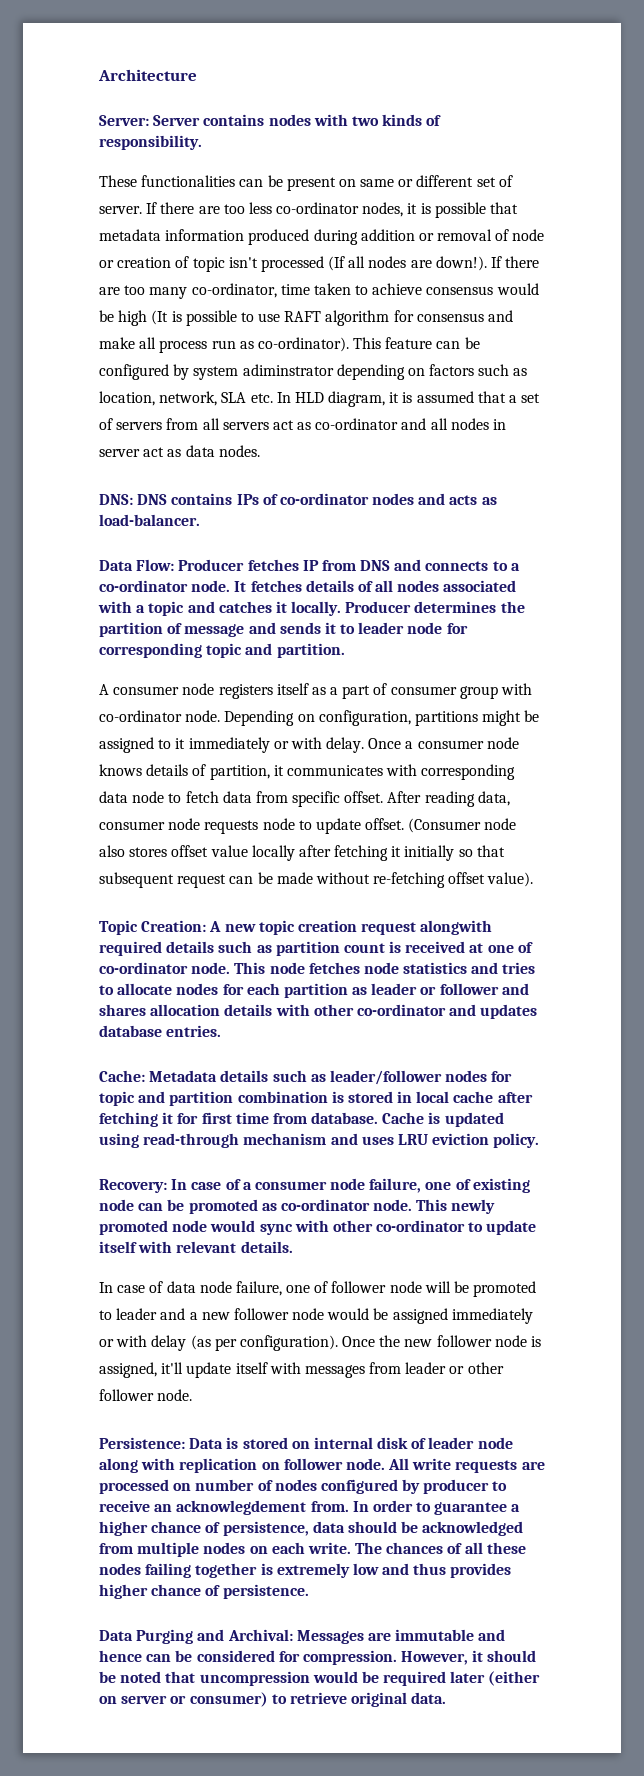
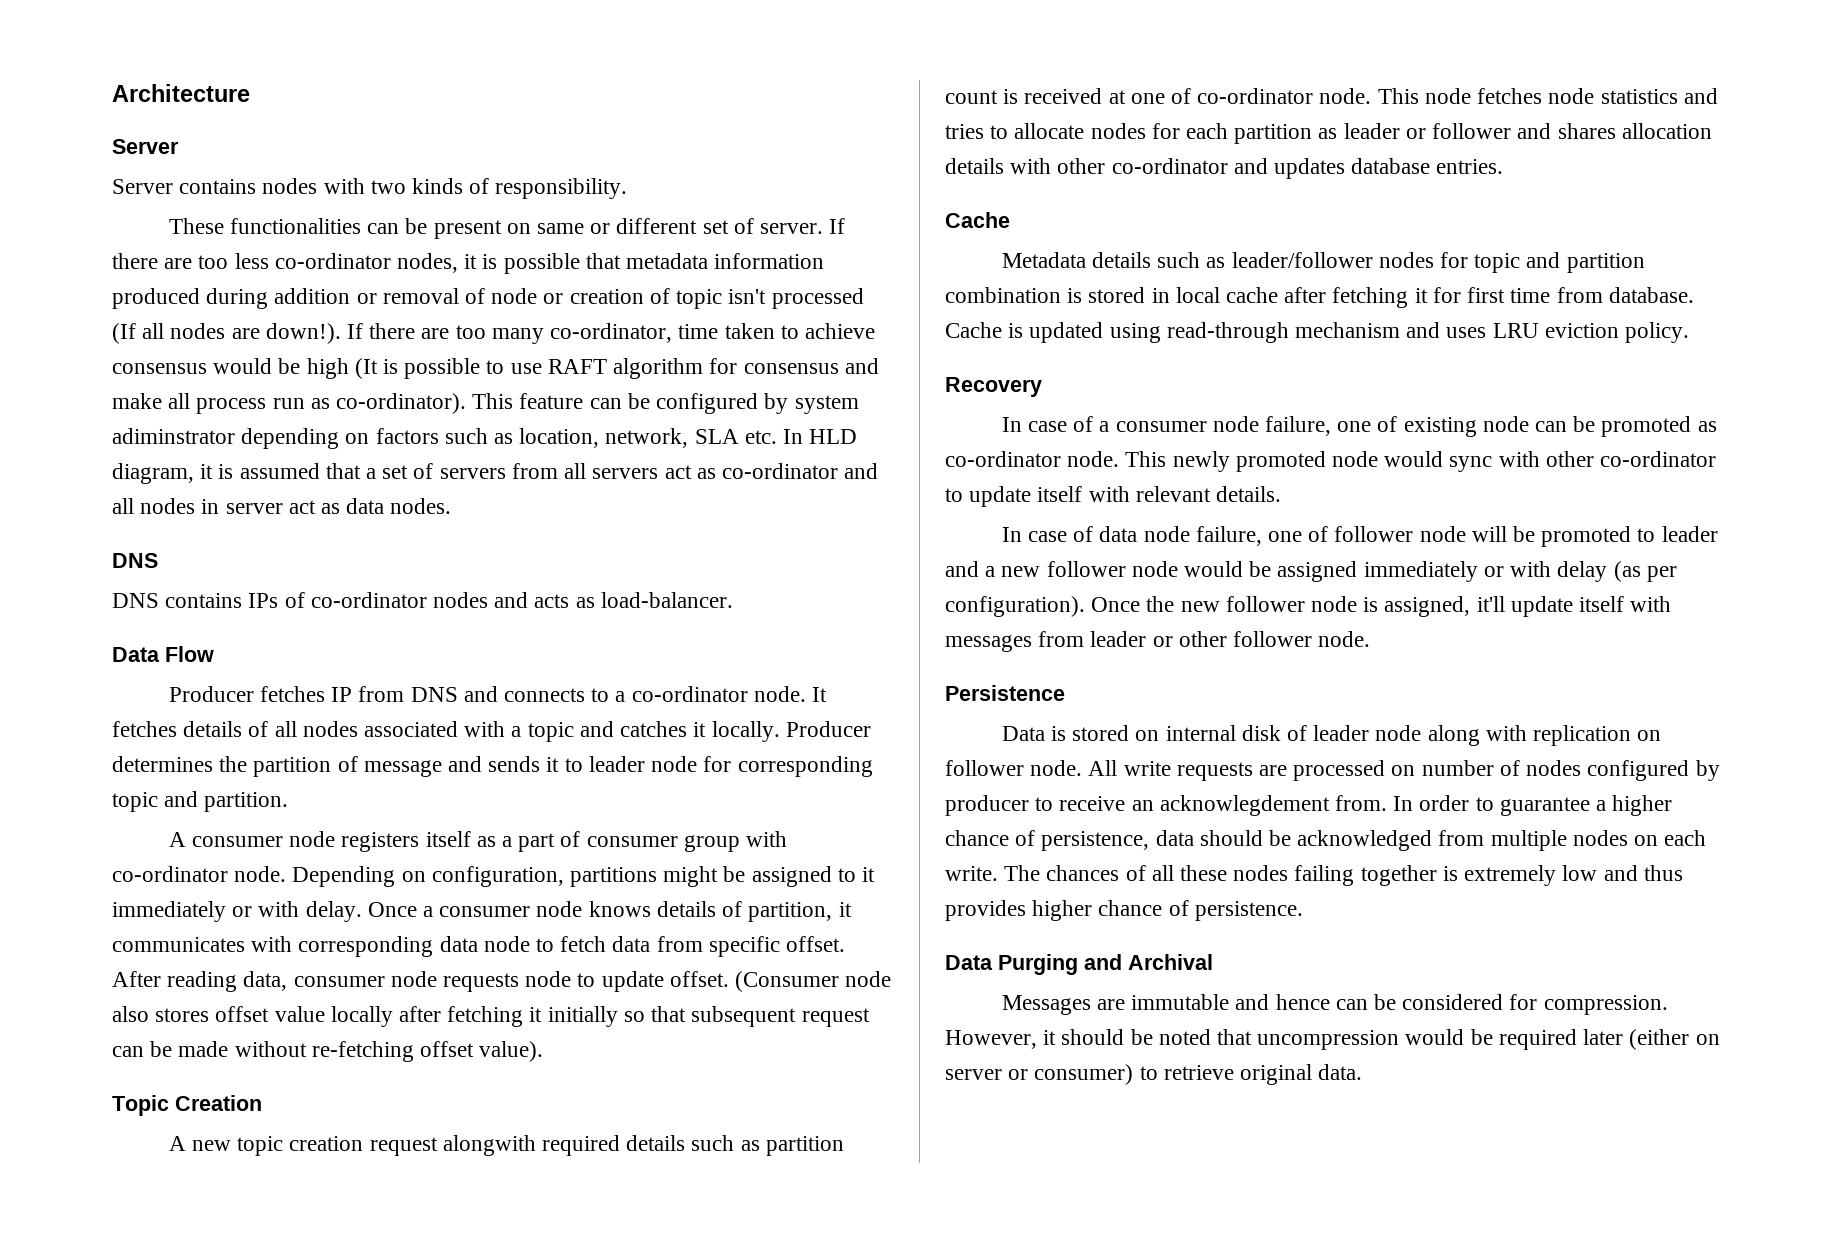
[99,115,149,126] Server: -> [112,139,179,154] Server //
[99,494,133,505] DNS: -> [112,553,158,568] DNS //
[136,559,175,571] Flow: -> [165,646,214,662] Flow //
[141,920,207,932] Creation: -> [175,1095,262,1111] Creation //
[99,1070,145,1082] Cache: -> [945,212,1010,228] Cache //
[99,1179,167,1193] Recovery: -> [945,377,1042,397] Recovery //
[99,1437,185,1449] Persistence: -> [945,685,1065,701] Persistence //
[227,1629,293,1641] Archival: -> [1128,954,1213,970] Archival //

